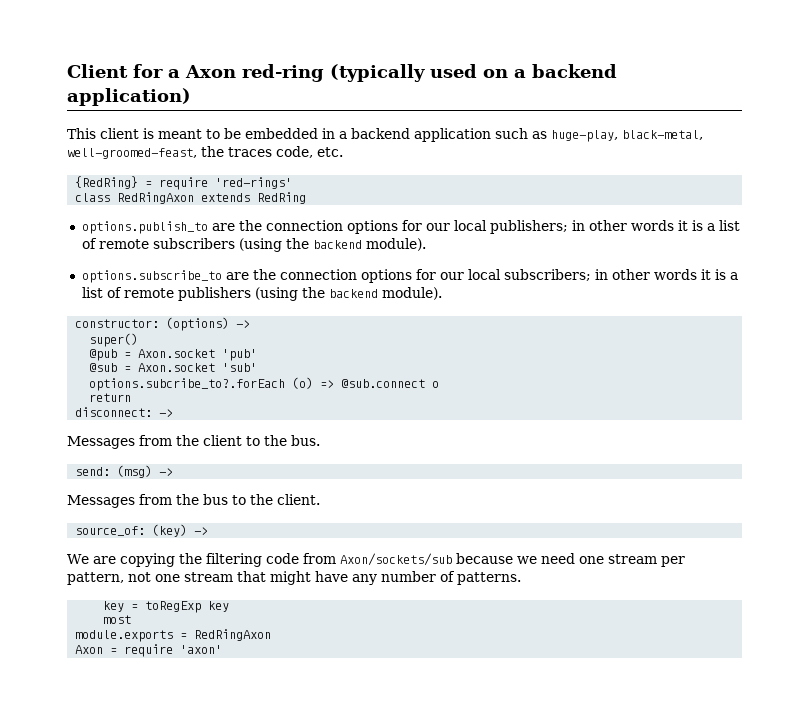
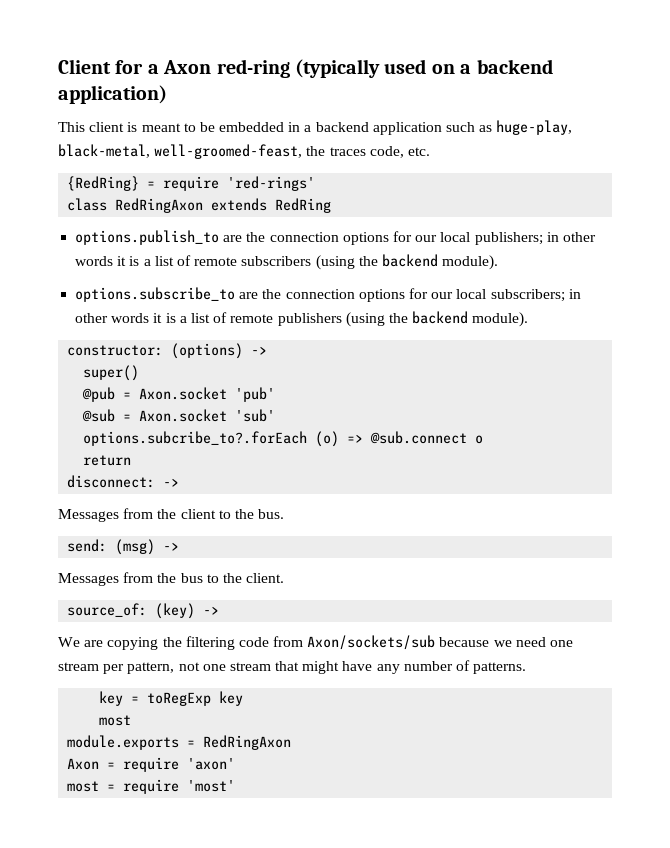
(223, 649) none -> [67,779,236,794] // most = require 'most'

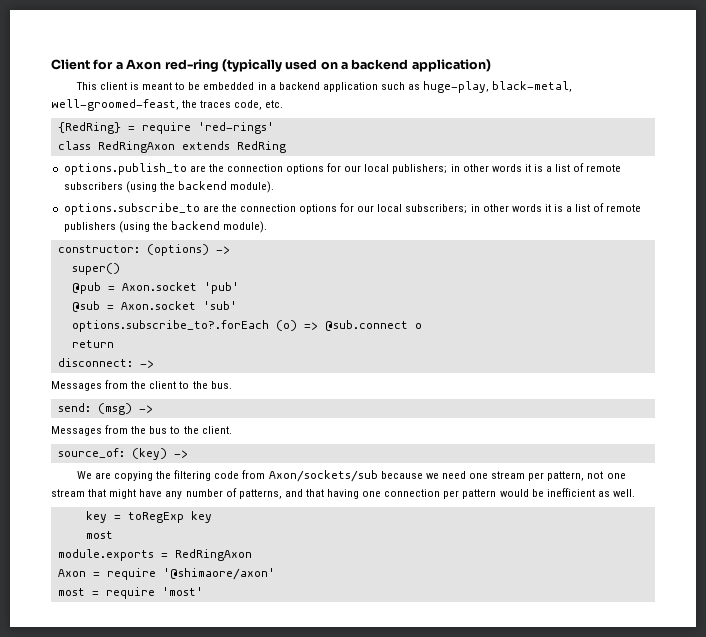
[83,431,308,446] options.subcribe_to?.forEach -> [71,320,269,332] options.subscribe_to?.forEach
[473,662,527,674] patterns. -> [238,488,635,499] patterns, and that having one connection per pattern would be inefficient as well.
[187,758,236,770] 'axon' -> [162,568,275,580] '@shimaore/axon'

